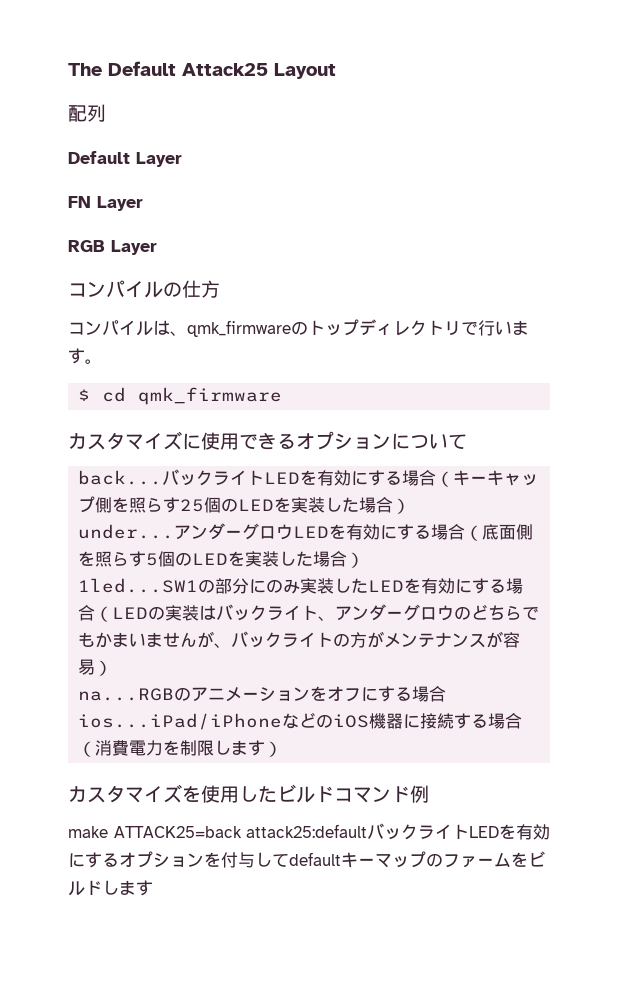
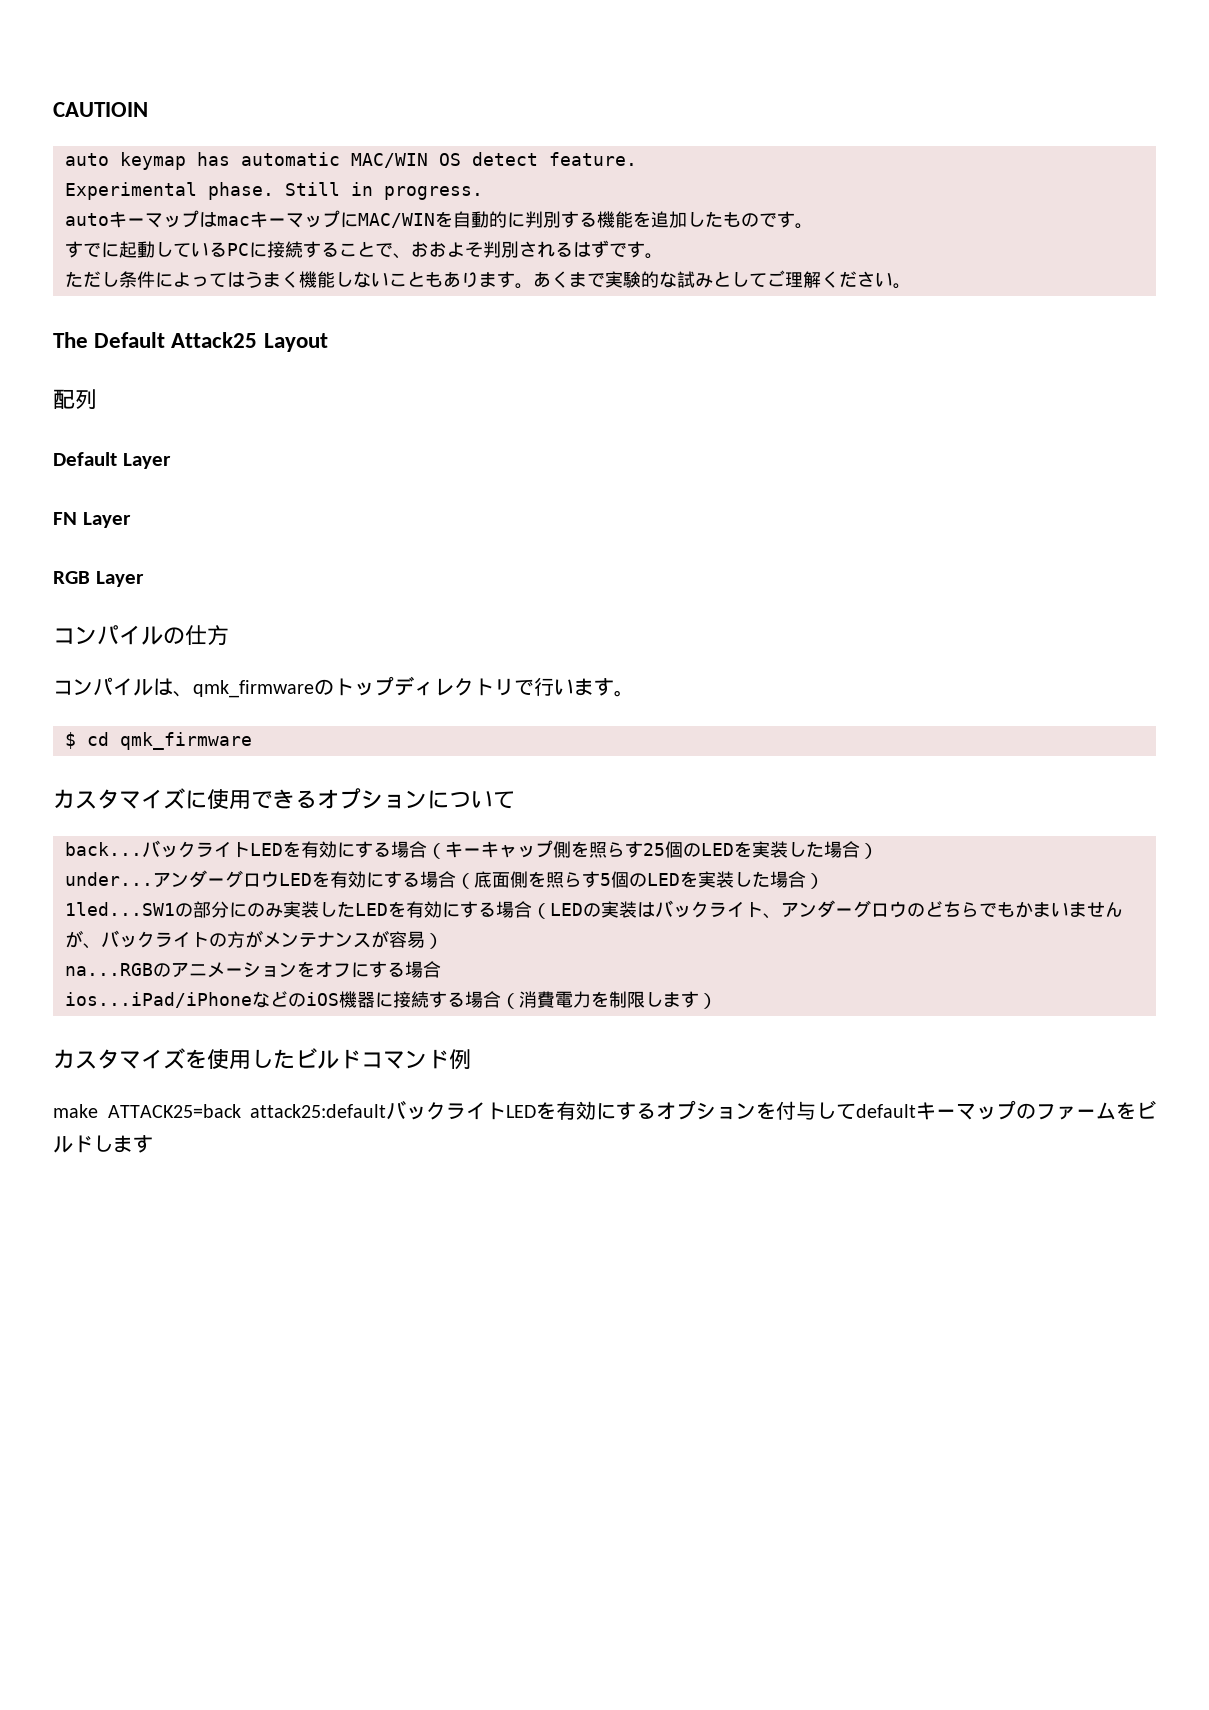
(68, 69) none -> [53,102,148,117] [65,152,637,170] [65,182,483,200] [65,210,813,229] [65,240,663,259] [65,270,911,289] CAUTIOIN // auto keymap has automatic MAC/WIN OS detect feature. // Experimental phase. Still in progress. // autoキーマップはmacキーマップにMAC/WINを自動的に判別する機能を追加したものです。 // すでに起動しているPCに接続することで、おおよそ判別されるはずです。 // ただし条件によってはうまく機能しないこともあります。あくまで実験的な試みとしてご理解ください。 //

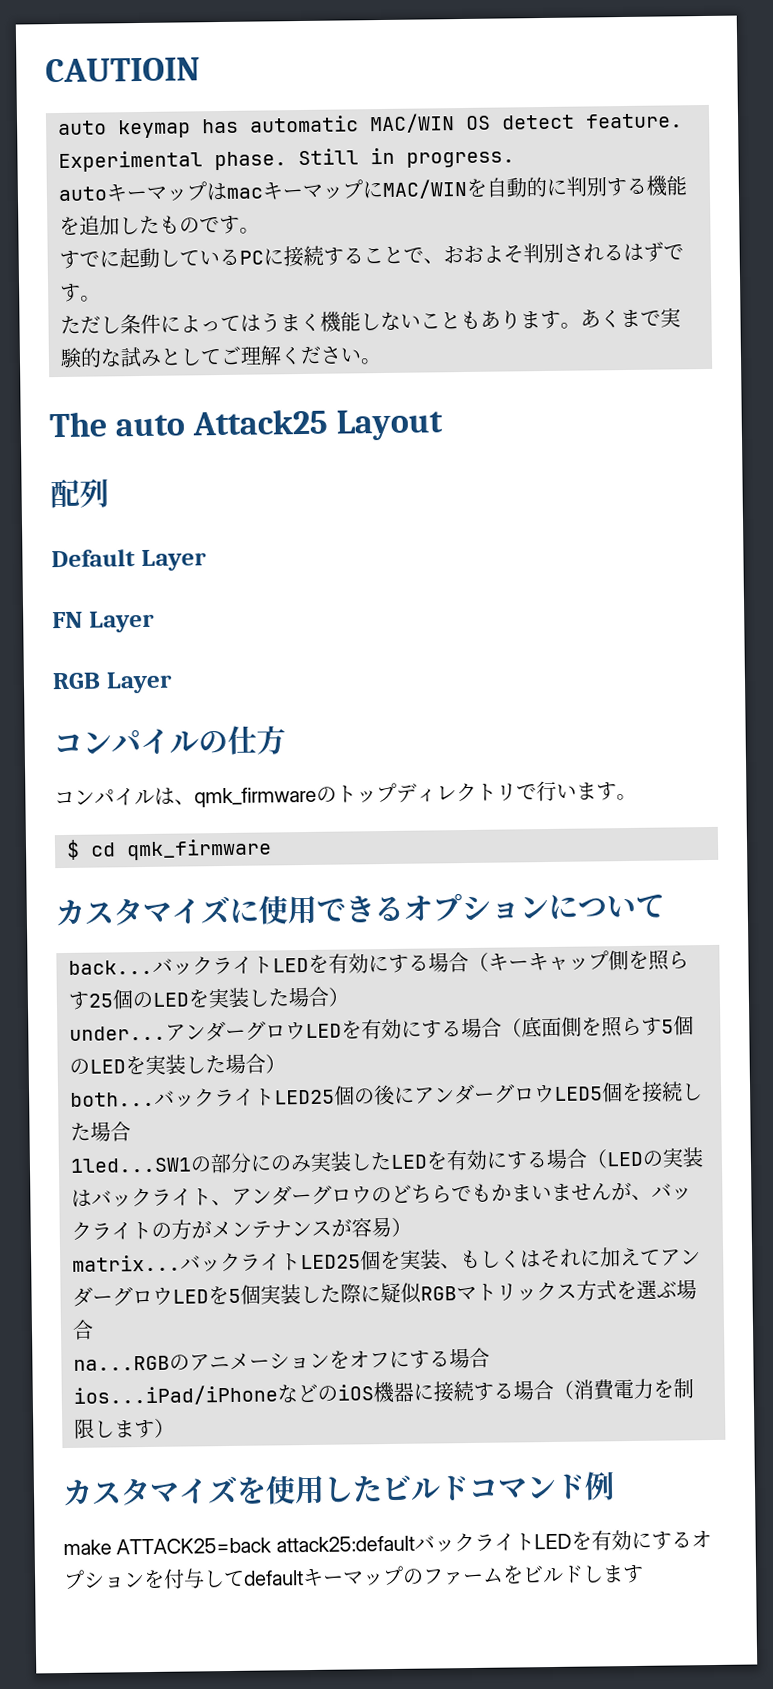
[94,332,166,348] Default -> [115,414,186,437] auto
(824, 881) none -> [70,1081,703,1108] [70,1121,131,1142] // both...バックライトLED25個の後にアンダーグロウLED5個を接続した場合
(443, 941) none -> [72,1247,701,1273] [72,1279,697,1307] [72,1319,94,1340] // matrix...バックライトLED25個を実装、もしくはそれに加えてアンダーグロウLEDを5個実装した際に疑似RGBマトリックス方式を選ぶ場合

